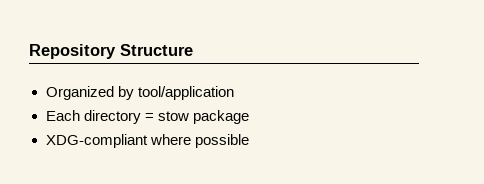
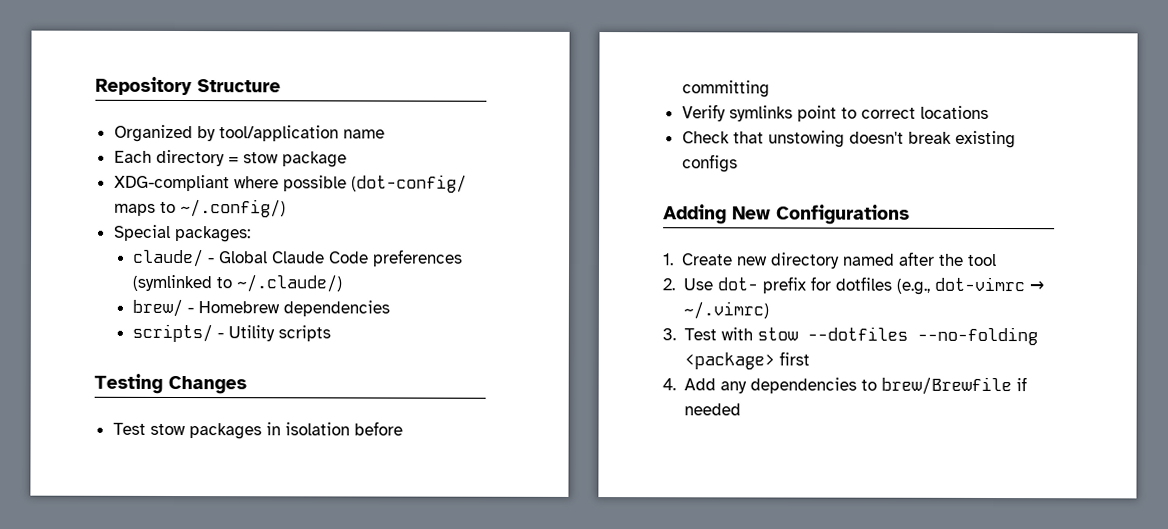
(234, 93) none -> [342,129,385,139] name
(249, 141) none -> [350,174,467,193] [113,199,286,218] [113,224,251,243] [131,248,463,268] [131,274,342,293] [131,298,390,318] [131,323,331,343] [94,373,247,395] [112,421,403,440] [681,80,770,98] [681,104,989,122] [681,130,1016,149] [681,154,738,173] [663,204,910,225] [662,251,998,269] [662,276,1044,295] [682,301,769,320] [662,326,1038,346] [683,351,810,370] [662,376,1027,396] [683,403,741,416] (dot-config/ maps to ~/.config/) // Special packages: // claude/ - Global Claude Code preferences (symlinked to ~/.claude/) // brew/ - Homebrew dependencies // scripts/ - Utility scripts // Testing Changes // Test stow packages in isolation before committing // Verify symlinks point to correct locations // Check that unstowing doesn't break existing configs // Adding New Configurations // 1. Create new directory named after the tool // 2. Use dot- prefix for dotfiles (e.g., dot-vimrc → ~/.vimrc) // 3. Test with stow --dotfiles --no-folding <package> first // 4. Add any dependencies to brew/Brewfile if needed

